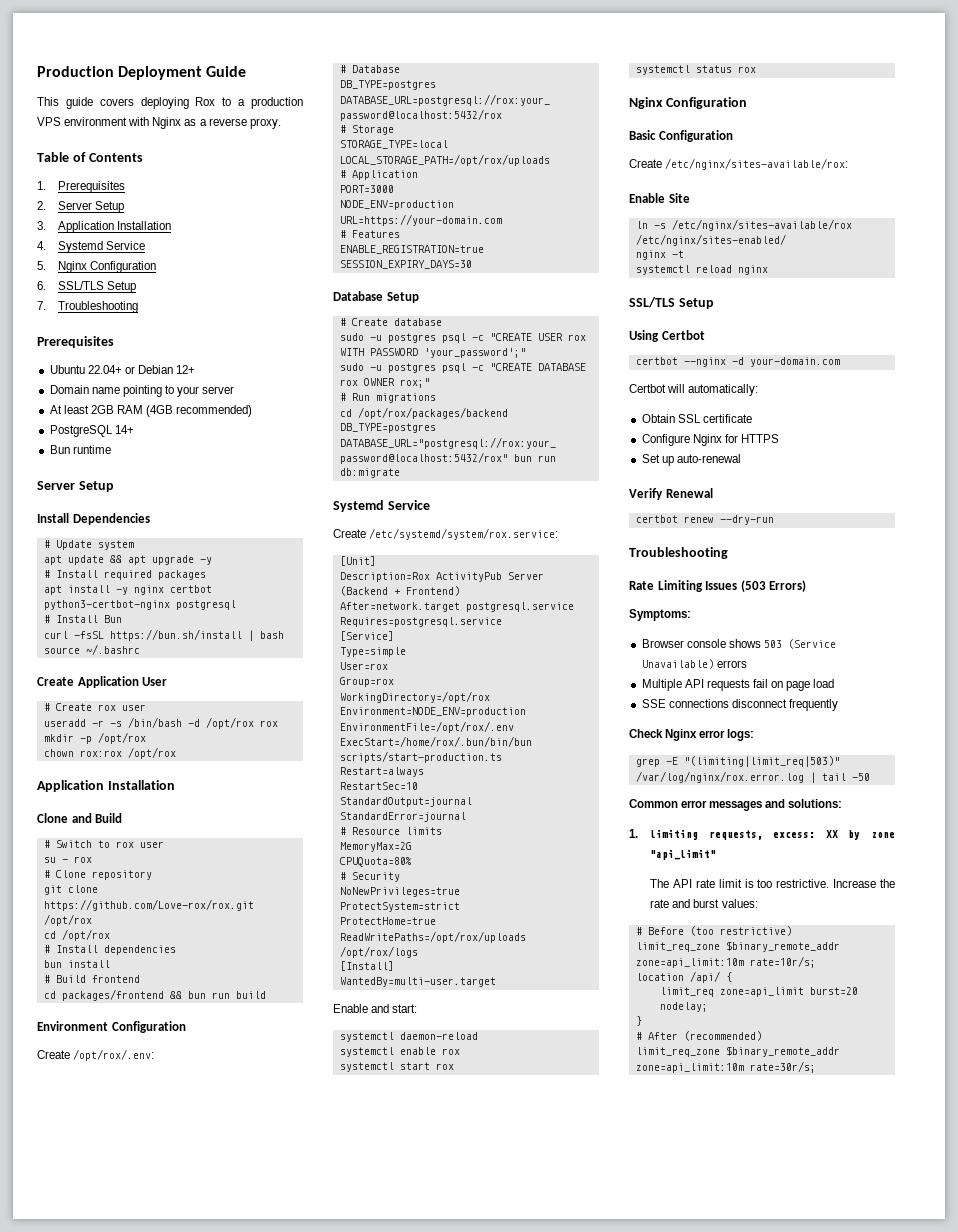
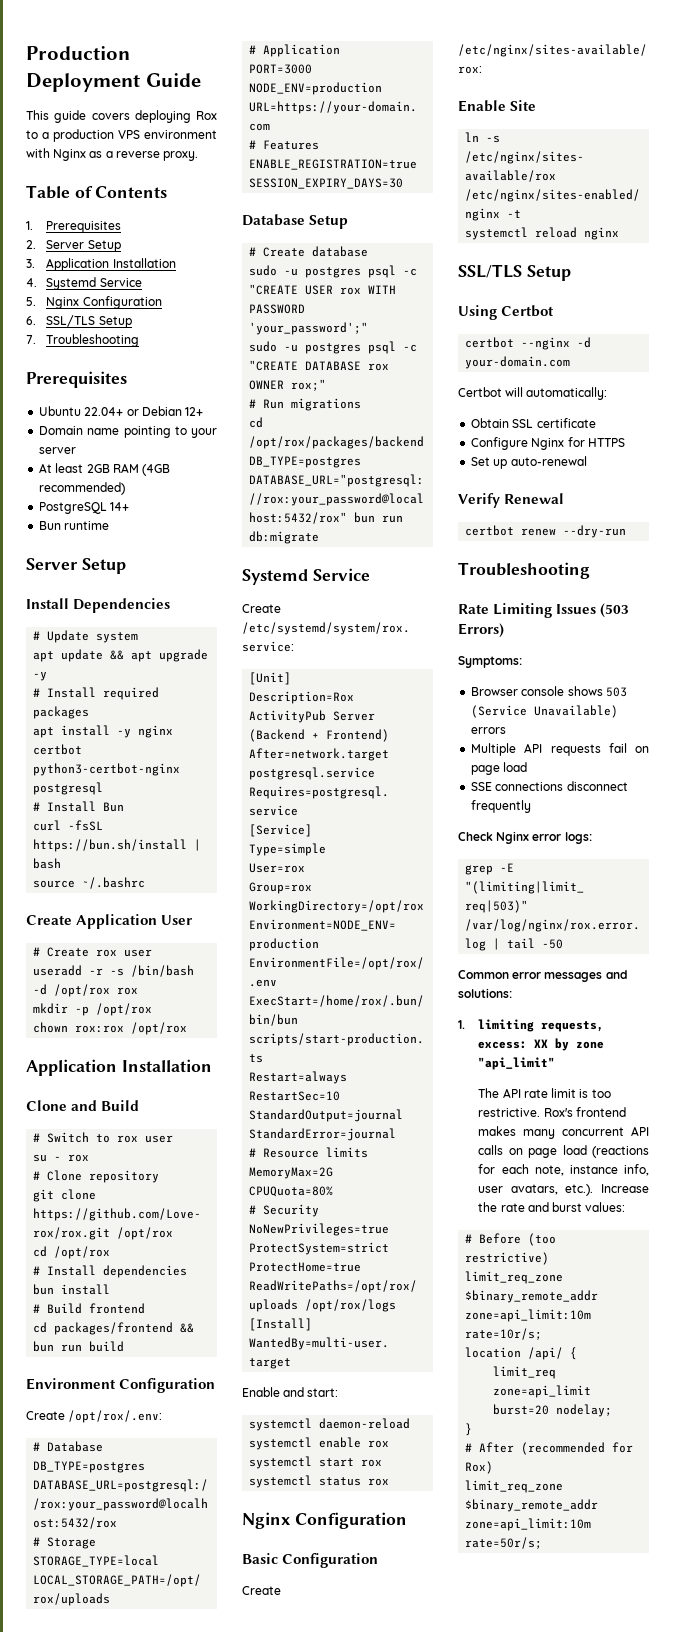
(830, 883) none -> [543,1107,626,1117] [478,1126,649,1139] [478,1145,649,1158] [478,1164,649,1176] [478,1184,594,1196] Rox's frontend makes many concurrent API calls on page load (reactions for each note, instance info, user avatars, etc.).
[683,1031,762,1041] [635,1046,840,1057] [635,1061,816,1073] (recommended) // limit_req_zone $binary_remote_addr zone=api_limit:10m rate=30r/s; -> [521,1442,634,1455] [465,1461,494,1474] [465,1480,564,1493] [465,1499,599,1512] [465,1518,592,1531] [465,1537,543,1549] (recommended for Rox) // limit_req_zone $binary_remote_addr zone=api_limit:10m rate=50r/s;

